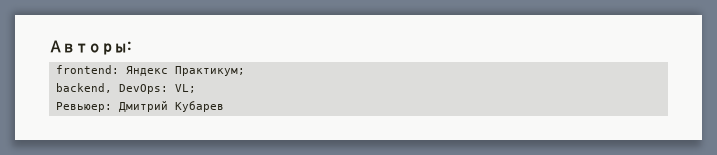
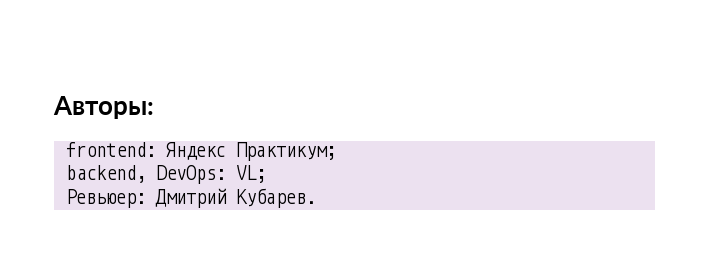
[174,101,224,112] Кубарев -> [235,188,316,208] Кубарев.

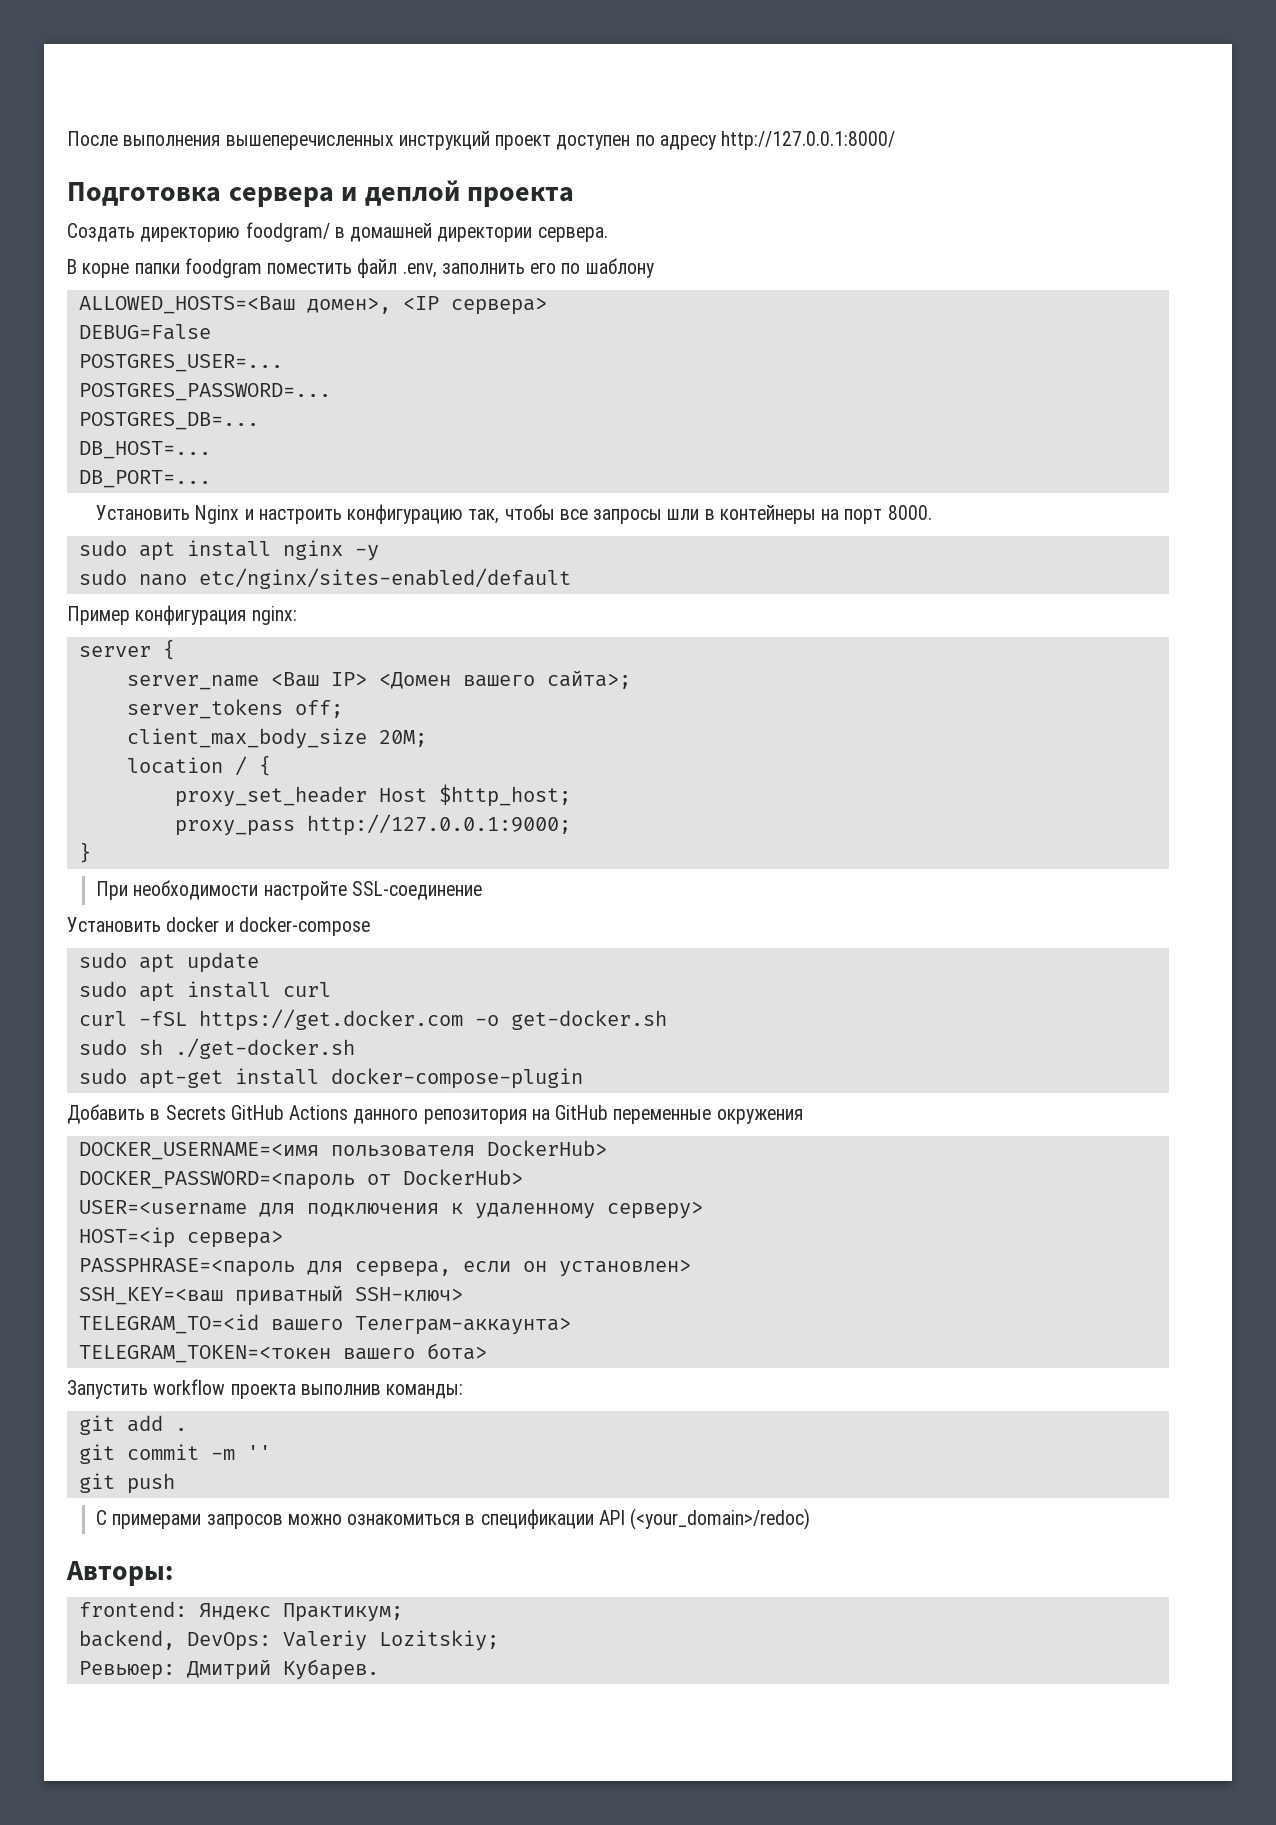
(53, 107) none -> [67,131,896,150] [67,180,575,207] [67,222,608,242] [67,258,654,278] [78,296,547,315] [78,324,211,340] [78,354,283,372] [78,383,331,401] [78,412,259,430] [78,441,211,459] [78,470,211,488] [96,504,932,524] [78,540,379,561] [78,568,571,589] [67,605,297,625] [78,639,175,660] [126,670,631,690] [126,699,343,719] [126,728,427,749] [126,755,271,776] [174,784,571,807] [174,814,571,836] [78,842,91,863] [96,880,482,900] [67,917,370,936] [78,952,259,973] [78,981,331,1002] [78,1009,667,1031] [78,1038,355,1059] [78,1068,583,1089] [67,1104,803,1124] [78,1140,607,1160] [78,1169,523,1190] [78,1200,703,1219] [78,1227,283,1248] [78,1258,691,1277] [78,1285,463,1306] [78,1314,571,1335] [78,1343,487,1363] [67,1379,464,1399] [78,1415,187,1435] [78,1444,271,1464] [78,1473,175,1494] [96,1508,811,1530] После выполнения вышеперечисленных инструкций проект доступен по адресу http://127.0.0.1:8000/ // Подготовка сервера и деплой проекта // Создать директорию foodgram/ в домашней директории сервера. // В корне папки foodgram поместить файл .env, заполнить его по шаблону // ALLOWED_HOSTS=<Ваш домен>, <IP сервера> // DEBUG=False // POSTGRES_USER=... // POSTGRES_PASSWORD=... // POSTGRES_DB=... // DB_HOST=... // DB_PORT=... // Установить Nginx и настроить конфигурацию так, чтобы все запросы шли в контейнеры на порт 8000. // sudo apt install nginx -y // sudo nano etc/nginx/sites-enabled/default // Пример конфигурация nginx: // server { // server_name <Ваш IP> <Домен вашего сайта>; // server_tokens off; // client_max_body_size 20M; // location / { // proxy_set_header Host $http_host; // proxy_pass http://127.0.0.1:9000; // } // При необходимости настройте SSL-соединение // Установить docker и docker-compose // sudo apt update // sudo apt install curl // curl -fSL https://get.docker.com -o get-docker.sh // sudo sh ./get-docker.sh // sudo apt-get install docker-compose-plugin // Добавить в Secrets GitHub Actions данного репозитория на GitHub переменные окружения // DOCKER_USERNAME=<имя пользователя DockerHub> // DOCKER_PASSWORD=<пароль от DockerHub> // USER=<username для подключения к удаленному серверу> // HOST=<ip сервера> // PASSPHRASE=<пароль для сервера, если он установлен> // SSH_KEY=<ваш приватный SSH-ключ> // TELEGRAM_TO=<id вашего Телеграм-аккаунта> // TELEGRAM_TOKEN=<токен вашего бота> // Запустить workflow проекта выполнив команды: // git add . // git commit -m '' // git push // С примерами запросов можно ознакомиться в спецификации API (<your_domain>/redoc) //
[235,165,266,183] VL; -> [282,1630,499,1651] Valeriy Lozitskiy;

